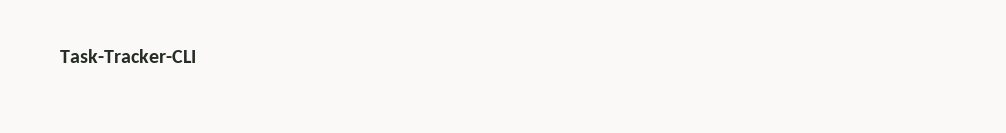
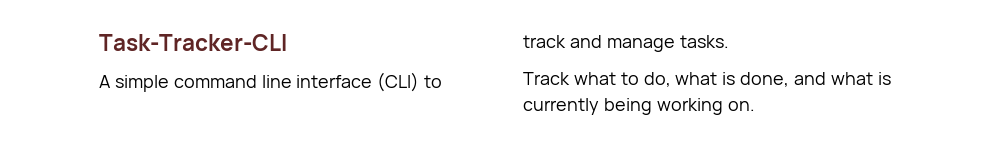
(196, 56) none -> [99,72,443,92] [523,35,729,52] [523,72,891,87] [523,98,755,115] // A simple command line interface (CLI) to track and manage tasks. // Track what to do, what is done, and what is currently being working on.

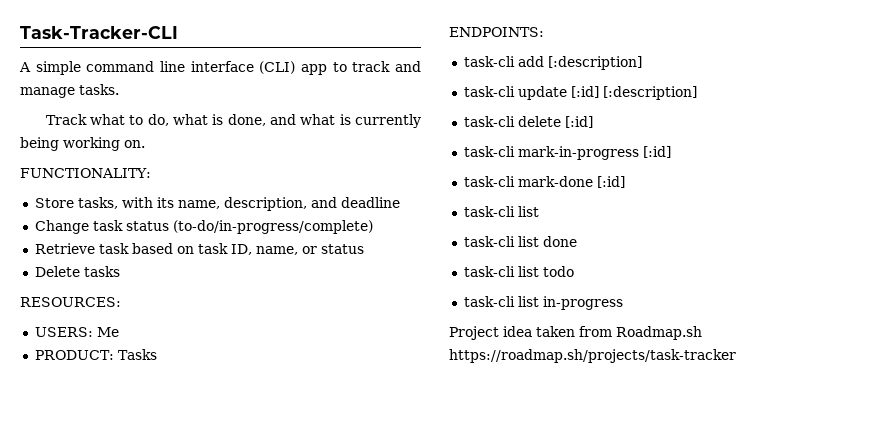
(420, 82) none -> [301,64,327,75] app
(755, 106) none -> [20,168,151,178] [34,197,400,211] [34,220,373,234] [34,243,364,255] [34,266,120,277] [20,297,121,307] [34,327,119,337] [34,349,157,360] [449,27,544,37] [463,56,642,70] [463,86,697,100] [463,116,593,128] [463,146,671,160] [463,176,625,188] [463,206,539,217] [463,236,577,247] [463,266,574,277] [463,296,623,310] [449,326,702,340] [449,349,736,363] // FUNCTIONALITY: // Store tasks, with its name, description, and deadline // Change task status (to-do/in-progress/complete) // Retrieve task based on task ID, name, or status // Delete tasks // RESOURCES: // USERS: Me // PRODUCT: Tasks // ENDPOINTS: // task-cli add [:description] // task-cli update [:id] [:description] // task-cli delete [:id] // task-cli mark-in-progress [:id] // task-cli mark-done [:id] // task-cli list // task-cli list done // task-cli list todo // task-cli list in-progress // Project idea taken from Roadmap.sh https://roadmap.sh/projects/task-tracker

